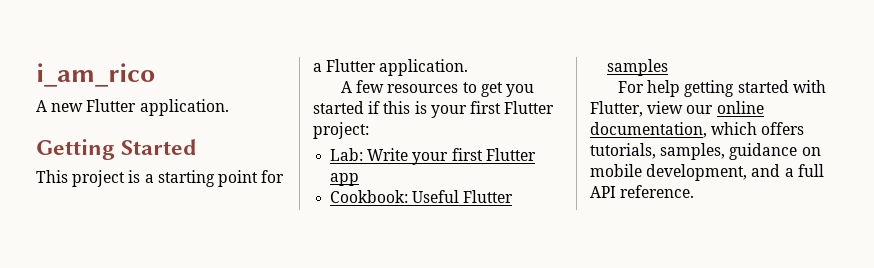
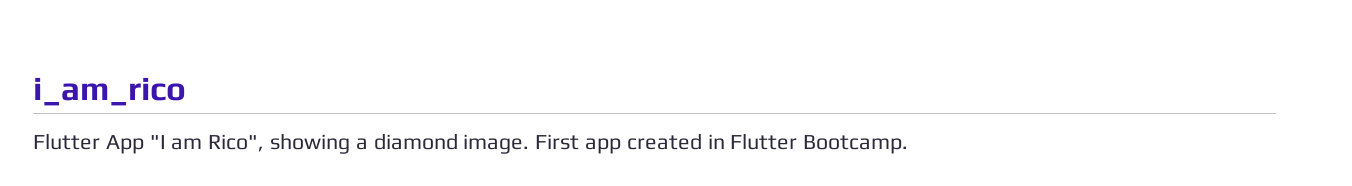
[36,99,229,116] [36,139,198,160] [36,170,285,187] [313,59,469,76] [340,80,534,97] [313,101,555,118] [313,122,369,139] [330,148,536,165] [330,173,360,186] [330,190,514,203] [607,59,669,76] [617,80,826,97] [590,101,764,117] [590,122,805,138] [590,143,821,160] [590,164,824,181] [590,185,695,198] A new Flutter application. // Getting Started // This project is a starting point for a Flutter application. // A few resources to get you started if this is your first Flutter project: // Lab: Write your first Flutter app // Cookbook: Useful Flutter samples // For help getting started with Flutter, view our online documentation, which offers tutorials, samples, guidance on mobile development, and a full API reference. -> [33,133,909,154] Flutter App "I am Rico", showing a diamond image. First app created in Flutter Bootcamp.

